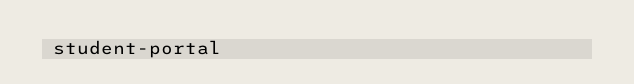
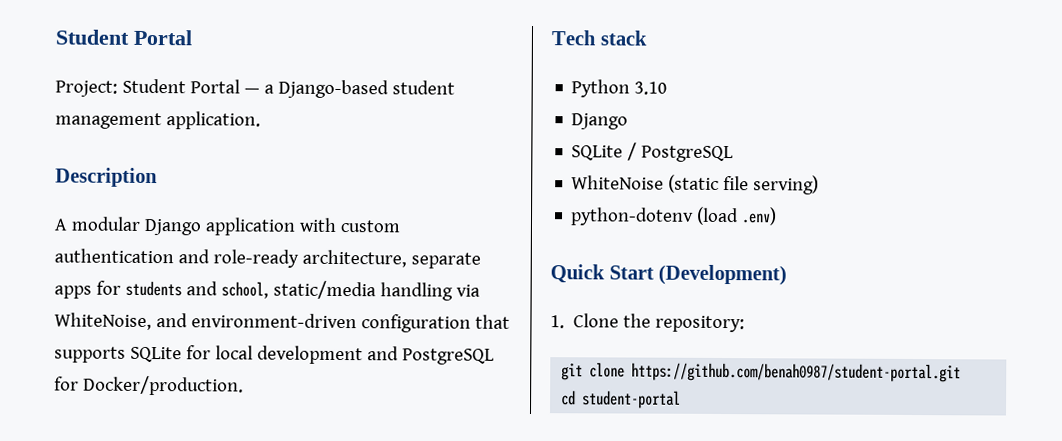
(52, 49) none -> [55,29,192,46] [55,78,455,99] [55,111,261,130] [55,167,158,188] [54,216,400,236] [54,248,481,269] [54,280,480,301] [54,312,510,333] [54,345,494,365] [54,375,244,396] [551,30,647,46] [571,79,668,98] [571,113,629,130] [571,142,734,163] [571,174,820,195] [570,206,778,226] [550,264,788,286] [550,313,746,333] [561,362,962,383] [561,390,577,406] Student Portal // Project: Student Portal — a Django-based student management application. // Description // A modular Django application with custom authentication and role-ready architecture, separate apps for students and school, static/media handling via WhiteNoise, and environment-driven configuration that supports SQLite for local development and PostgreSQL for Docker/production. // Tech stack // Python 3.10 // Django // SQLite / PostgreSQL // WhiteNoise (static file serving) // python-dotenv (load .env) // Quick Start (Development) // 1. Clone the repository: // git clone https://github.com/benah0987/student-portal.git // cd

